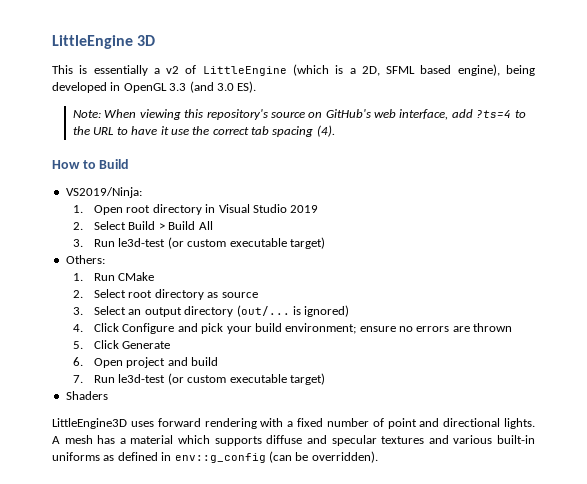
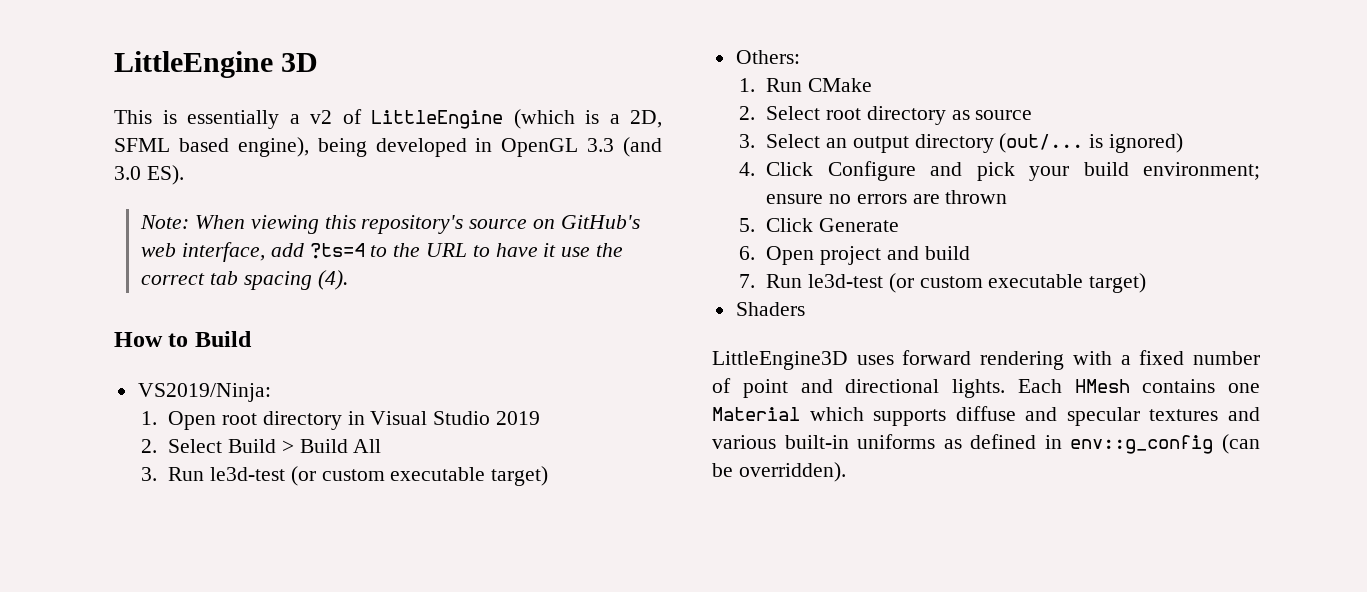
[52,435,174,444] A mesh has a material -> [1017,379,1260,393] [712,407,800,421] Each HMesh contains one Material

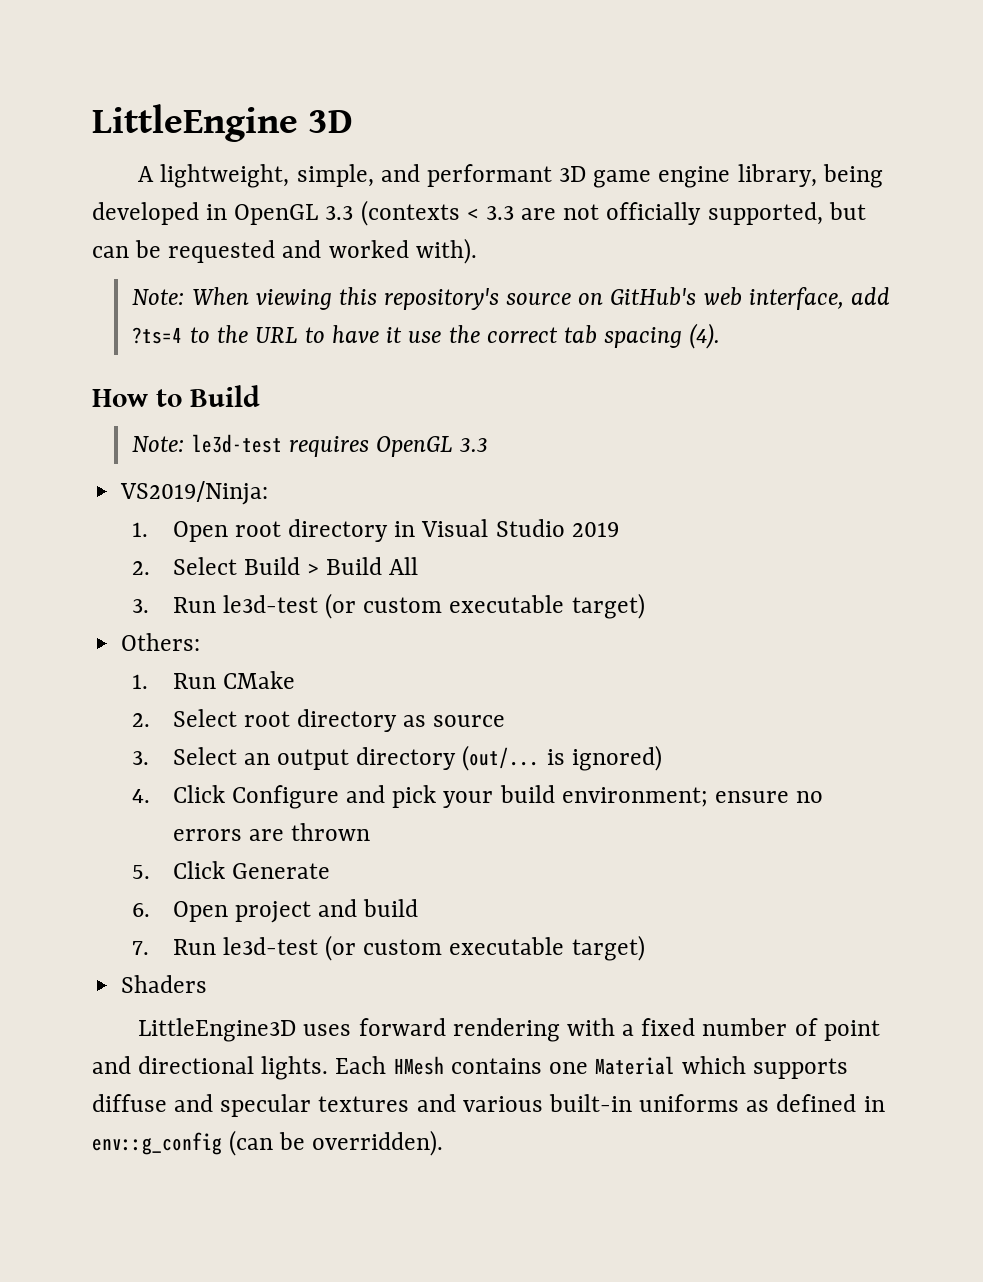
[114,109,662,129] [114,137,309,157] This is essentially a v2 of LittleEngine (which is a 2D, SFML based engine), -> [138,164,817,188] A lightweight, simple, and performant 3D game engine library,
[623,137,662,157] [114,165,184,185] (and 3.0 ES). -> [360,200,866,226] [92,238,477,264] (contexts < 3.3 are not officially supported, but can be requested and worked with).
(252, 339) none -> [132,434,488,457] // Note: le3d-test requires OpenGL 3.3

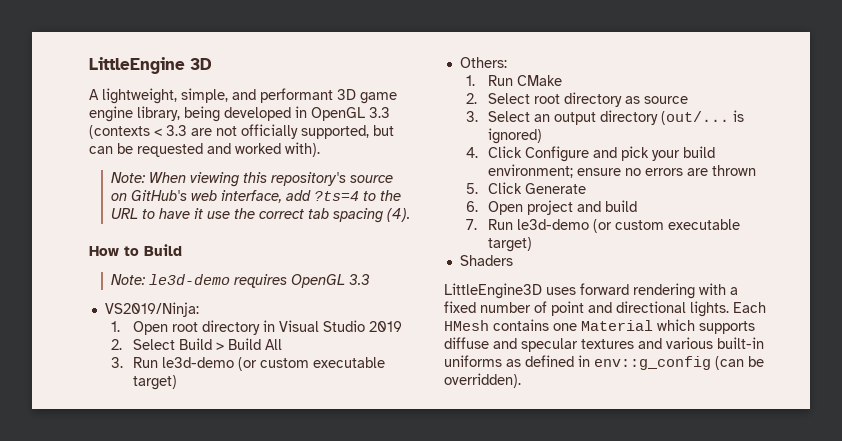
[191,434,282,453] le3d-test -> [149,274,231,285] le3d-demo
[222,595,318,613] le3d-test -> [162,357,235,368] le3d-demo
[222,937,318,955] le3d-test -> [517,219,590,230] le3d-demo

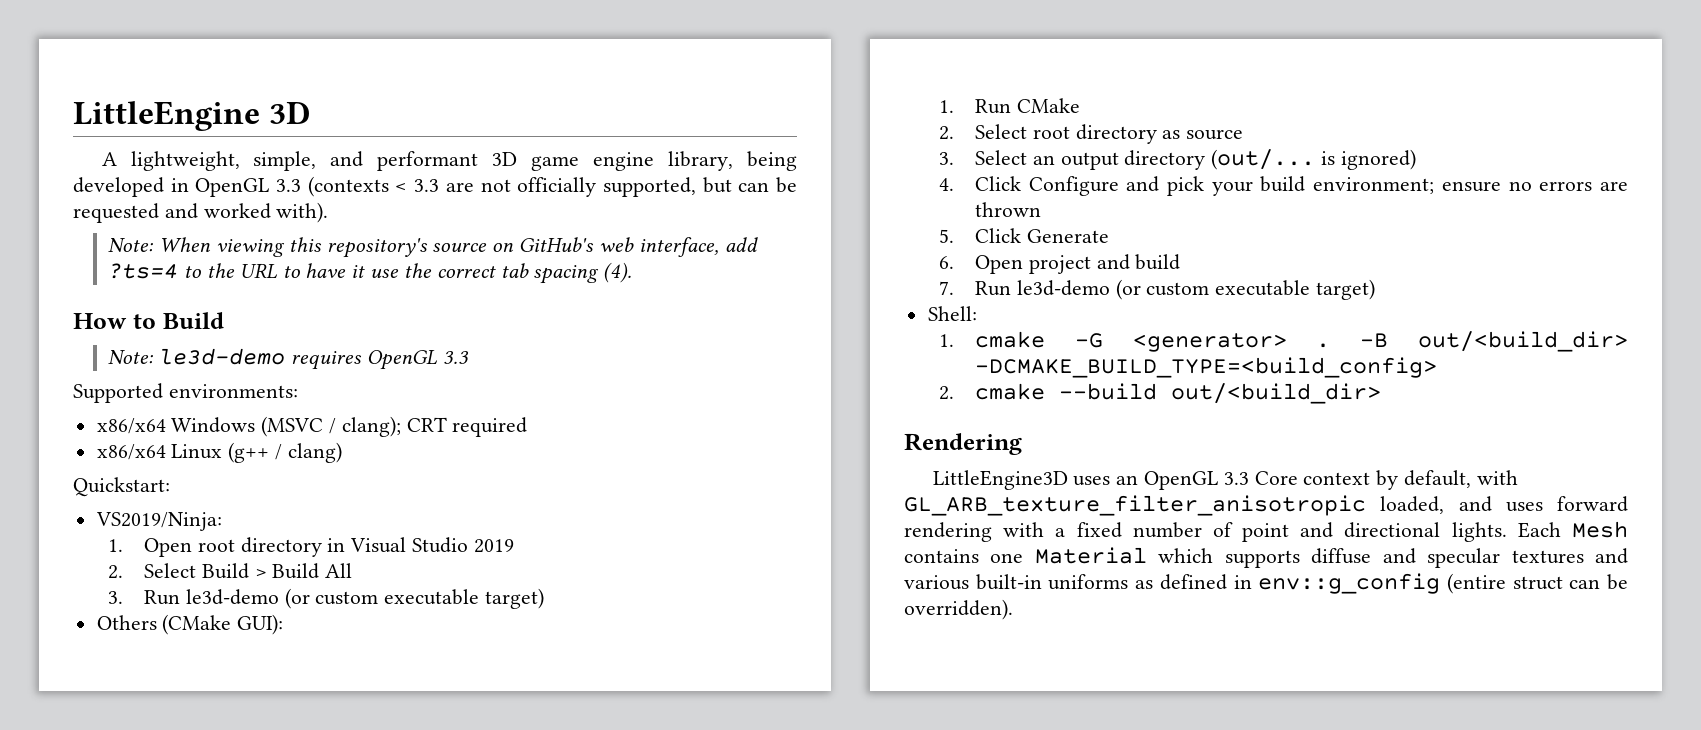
(371, 279) none -> [73,383,298,403] [96,416,528,437] [96,442,342,463] [73,477,170,497] // Supported environments: // x86/x64 Windows (MSVC / clang); CRT required // x86/x64 Linux (g++ / clang) // Quickstart:
[459,57,507,68] Others: -> [96,614,284,635] Others (CMake GUI):
[459,255,513,266] [444,283,542,299] Shaders // LittleEngine3D -> [927,306,977,321] [939,331,1628,352] [974,357,1437,378] [939,383,1381,404] [904,433,1022,455] [932,470,1518,490] [904,495,1492,516] Shell: // 1. cmake -G <generator> . -B out/<build_dir> -DCMAKE_BUILD_TYPE=<build_config> // 2. cmake --build out/<build_dir> // Rendering // LittleEngine3D uses an OpenGL 3.3 Core context by default, with GL_ARB_texture_filter_anisotropic loaded, and
[444,320,489,331] HMesh -> [1572,521,1628,538] Mesh
[715,356,744,370] (can -> [1446,573,1601,594] (entire struct can

